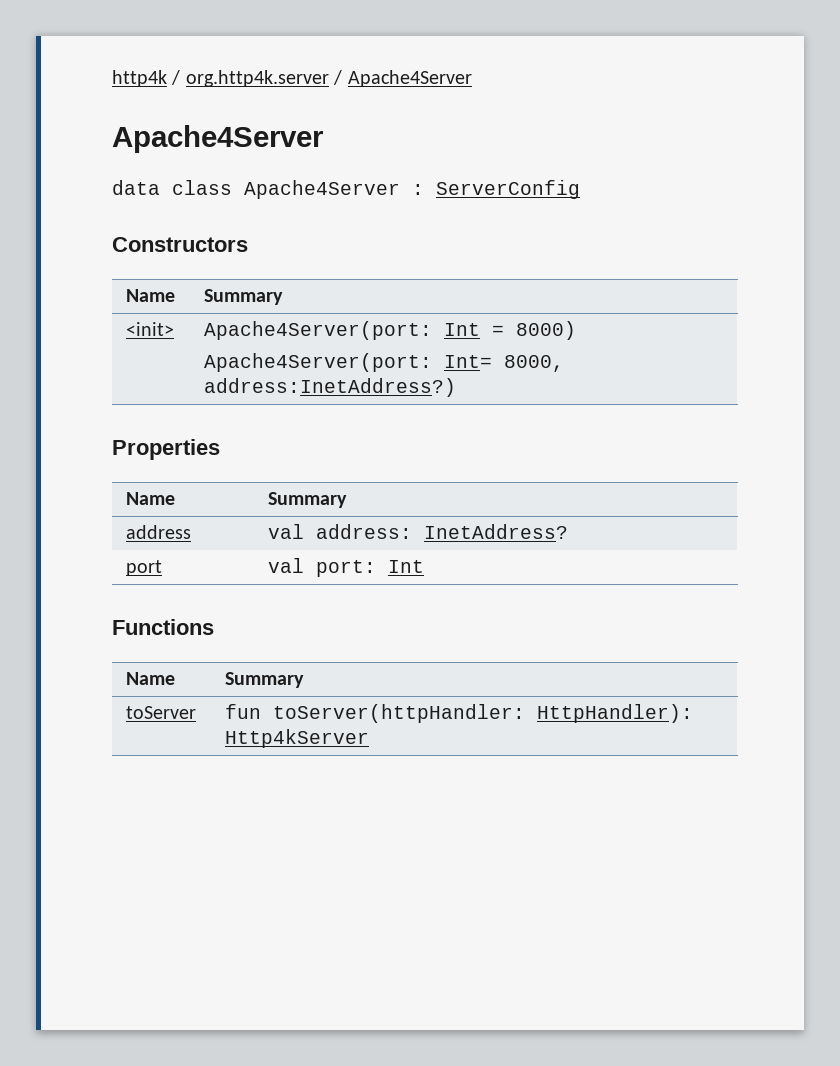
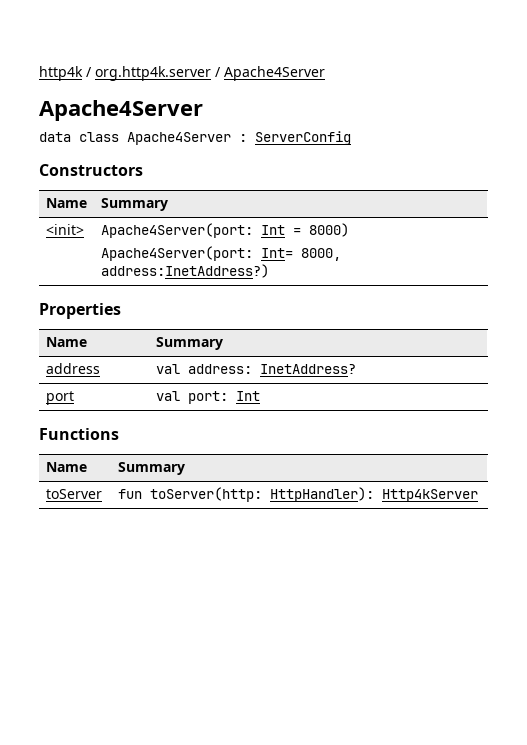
[273,704,526,723] toServer(httpHandler: -> [149,487,262,502] toServer(http:

